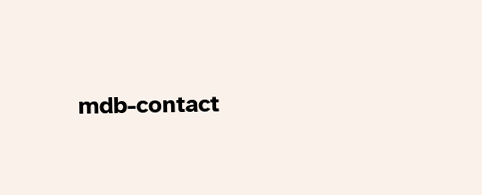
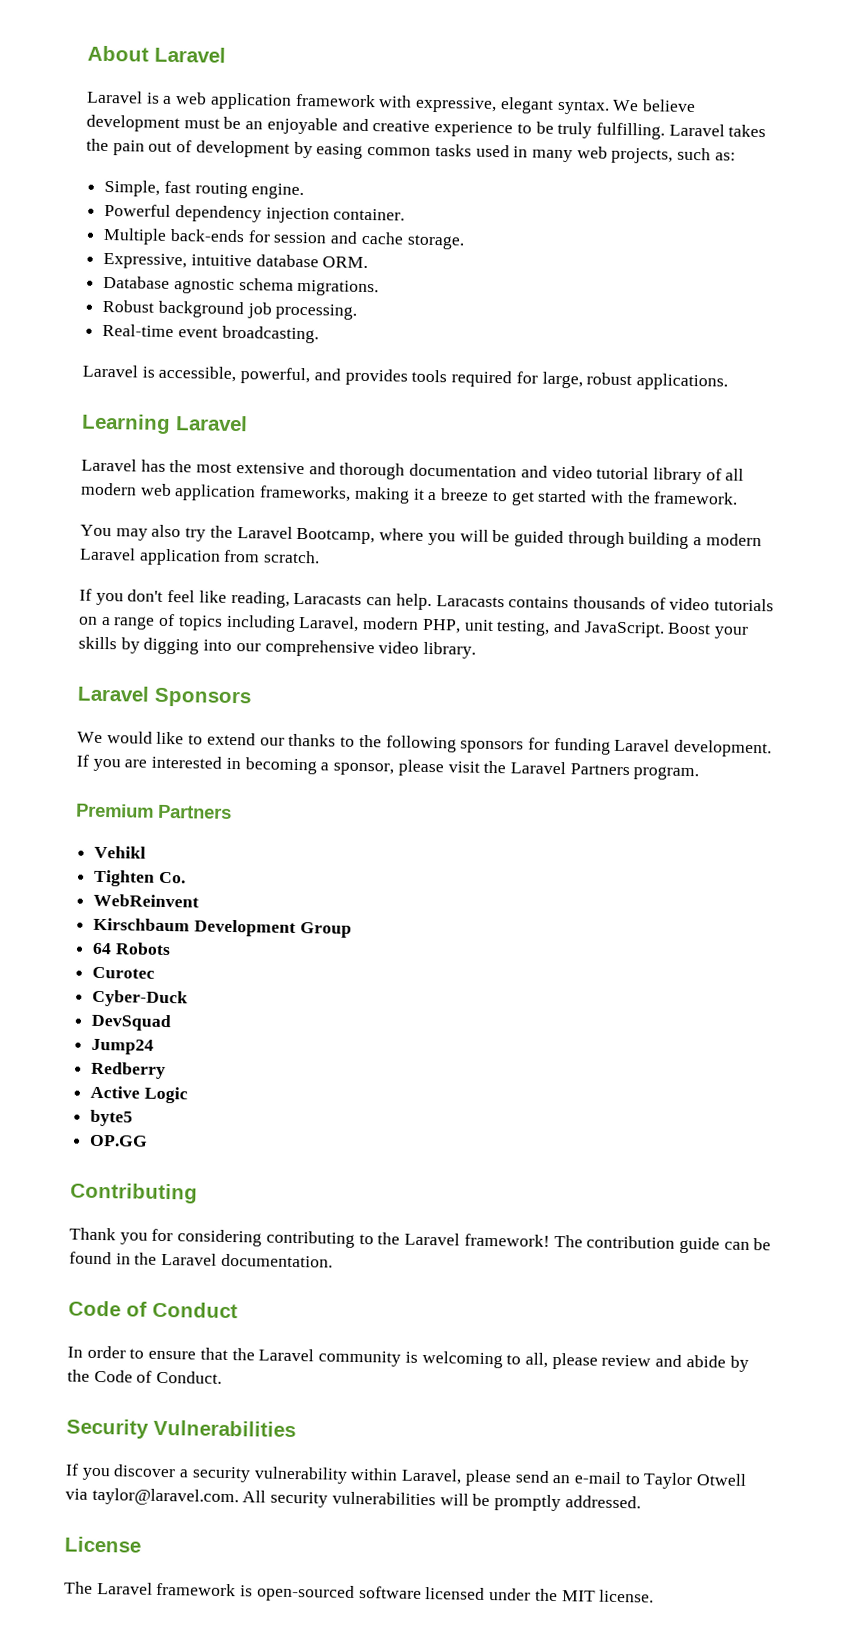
[77,95,220,114] mdb-contact -> [87,45,226,63] [86,90,696,115] [86,114,767,140] [86,138,736,164] [104,179,305,200] [104,203,406,224] [103,227,465,250] [103,252,369,270] [103,275,380,297] [102,299,358,320] [102,323,319,344] [82,364,728,391] [81,413,248,434] [81,458,745,485] [80,482,739,506] [80,524,762,549] [79,547,321,566] [79,588,775,612] [78,613,750,639] [78,636,477,659] [77,685,252,708] [77,731,773,758] [76,754,700,781] [76,803,232,819] [94,845,147,859] [93,869,186,887] [93,893,200,908] [93,917,352,938] [92,942,171,956] [92,966,156,979] [92,989,189,1008] [91,1013,172,1032] [91,1038,155,1055] [91,1061,167,1080] [90,1085,188,1104] [90,1109,134,1127] [89,1134,149,1147] [70,1182,198,1204] [69,1227,772,1254] [69,1251,333,1268] [68,1300,238,1319] [67,1345,749,1372] [67,1369,223,1384] [66,1418,296,1439] [65,1463,748,1490] [65,1487,641,1512] [64,1536,141,1553] [64,1581,655,1603] About Laravel // Laravel is a web application framework with expressive, elegant syntax. We believe development must be an enjoyable and creative experience to be truly fulfilling. Laravel takes the pain out of development by easing common tasks used in many web projects, such as: // Simple, fast routing engine. // Powerful dependency injection container. // Multiple back-ends for session and cache storage. // Expressive, intuitive database ORM. // Database agnostic schema migrations. // Robust background job processing. // Real-time event broadcasting. // Laravel is accessible, powerful, and provides tools required for large, robust applications. // Learning Laravel // Laravel has the most extensive and thorough documentation and video tutorial library of all modern web application frameworks, making it a breeze to get started with the framework. // You may also try the Laravel Bootcamp, where you will be guided through building a modern Laravel application from scratch. // If you don't feel like reading, Laracasts can help. Laracasts contains thousands of video tutorials on a range of topics including Laravel, modern PHP, unit testing, and JavaScript. Boost your skills by digging into our comprehensive video library. // Laravel Sponsors // We would like to extend our thanks to the following sponsors for funding Laravel development. If you are interested in becoming a sponsor, please visit the Laravel Partners program. // Premium Partners // Vehikl // Tighten Co. // WebReinvent // Kirschbaum Development Group // 64 Robots // Curotec // Cyber-Duck // DevSquad // Jump24 // Redberry // Active Logic // byte5 // OP.GG // Contributing // Thank you for considering contributing to the Laravel framework! The contribution guide can be found in the Laravel documentation. // Code of Conduct // In order to ensure that the Laravel community is welcoming to all, please review and abide by the Code of Conduct. // Security Vulnerabilities // If you discover a security vulnerability within Laravel, please send an e-mail to Taylor Otwell via taylor@laravel.com. All security vulnerabilities will be promptly addressed. // License // The Laravel framework is open-sourced software licensed under the MIT license.

